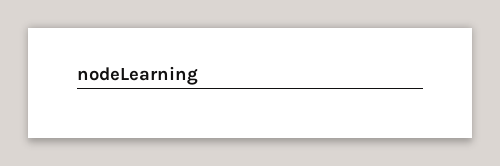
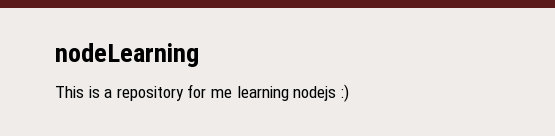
(198, 75) none -> [55,84,349,102] // This is a repository for me learning nodejs :)

